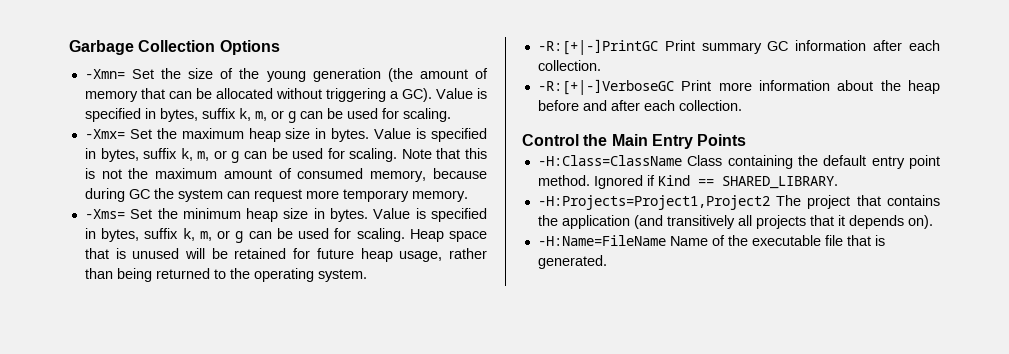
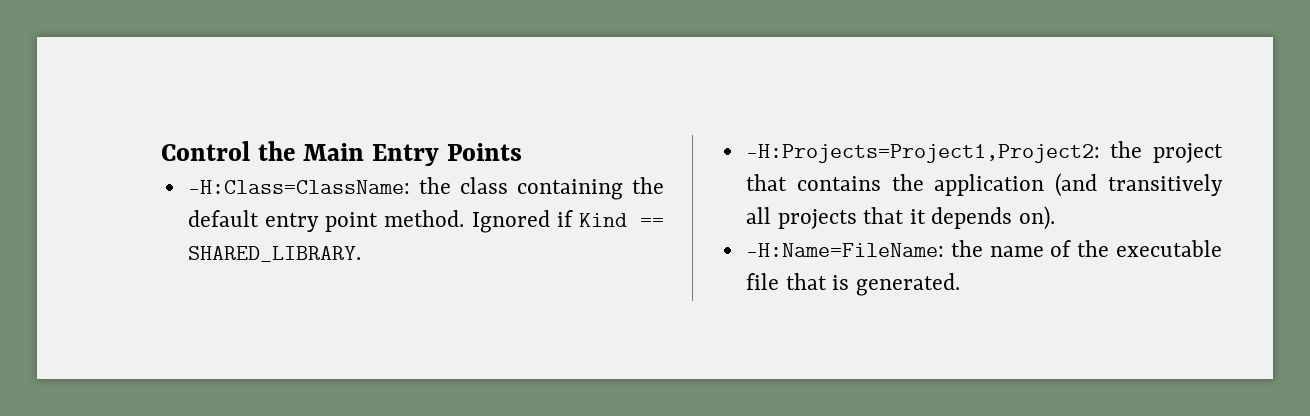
[69,40,280,55] [84,68,488,82] [84,88,487,102] [84,108,451,123] [84,128,487,142] [84,148,487,163] [84,168,487,182] [84,188,468,202] [84,208,488,222] [84,228,487,243] [84,248,487,262] [84,268,367,282] [537,39,941,55] [537,60,601,71] [537,79,941,95] [537,100,742,111] Garbage Collection Options // -Xmn= Set the size of the young generation (the amount of memory that can be allocated without triggering a GC). Value is specified in bytes, suffix k, m, or g can be used for scaling. // -Xmx= Set the maximum heap size in bytes. Value is specified in bytes, suffix k, m, or g can be used for scaling. Note that this is not the maximum amount of consumed memory, because during GC the system can request more temporary memory. // -Xms= Set the minimum heap size in bytes. Value is specified in bytes, suffix k, m, or g can be used for scaling. Heap space that is unused will be retained for future heap usage, rather than being returned to the operating system. // -R:[+|-]PrintGC Print summary GC information after each collection. // -R:[+|-]VerboseGC Print more information about the heap before and after each collection. // -> (161, 151) none
[537,155,723,166] -H:Class=ClassName Class -> [187,177,508,194] -H:Class=ClassName: the class
[537,195,802,210] -H:Projects=Project1,Project2 The -> [745,141,1143,163] -H:Projects=Project1,Project2: the
[537,235,708,246] -H:Name=FileName Name -> [745,240,1044,257] -H:Name=FileName: the name

